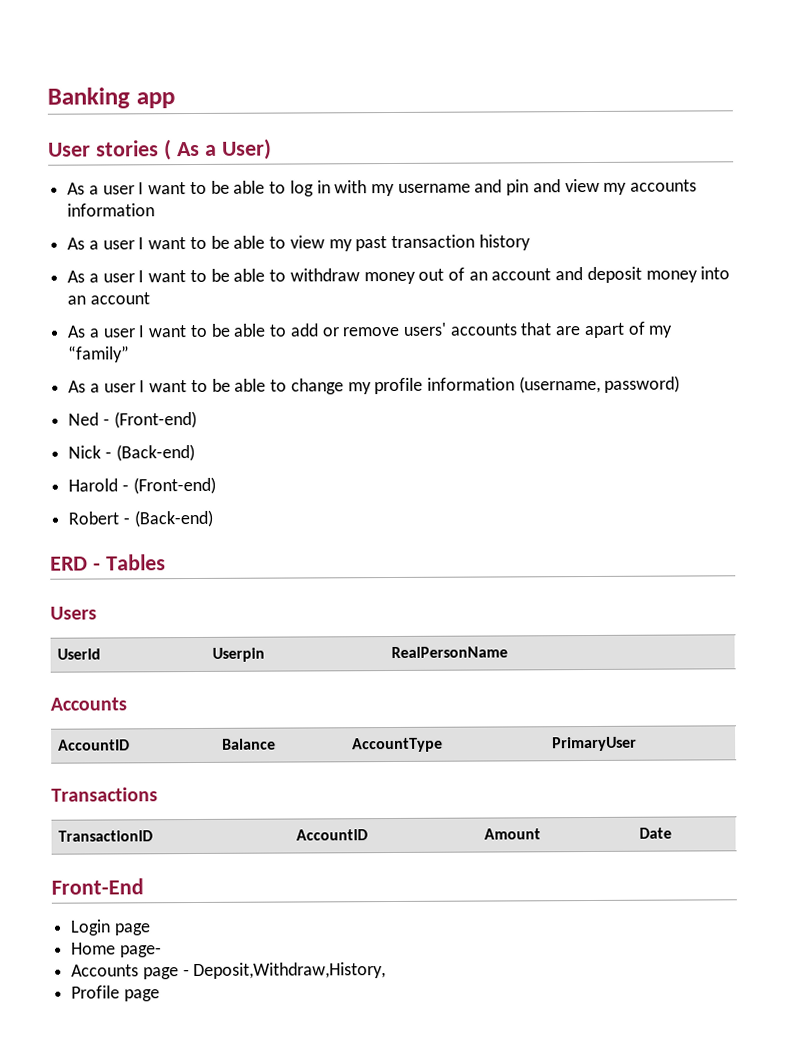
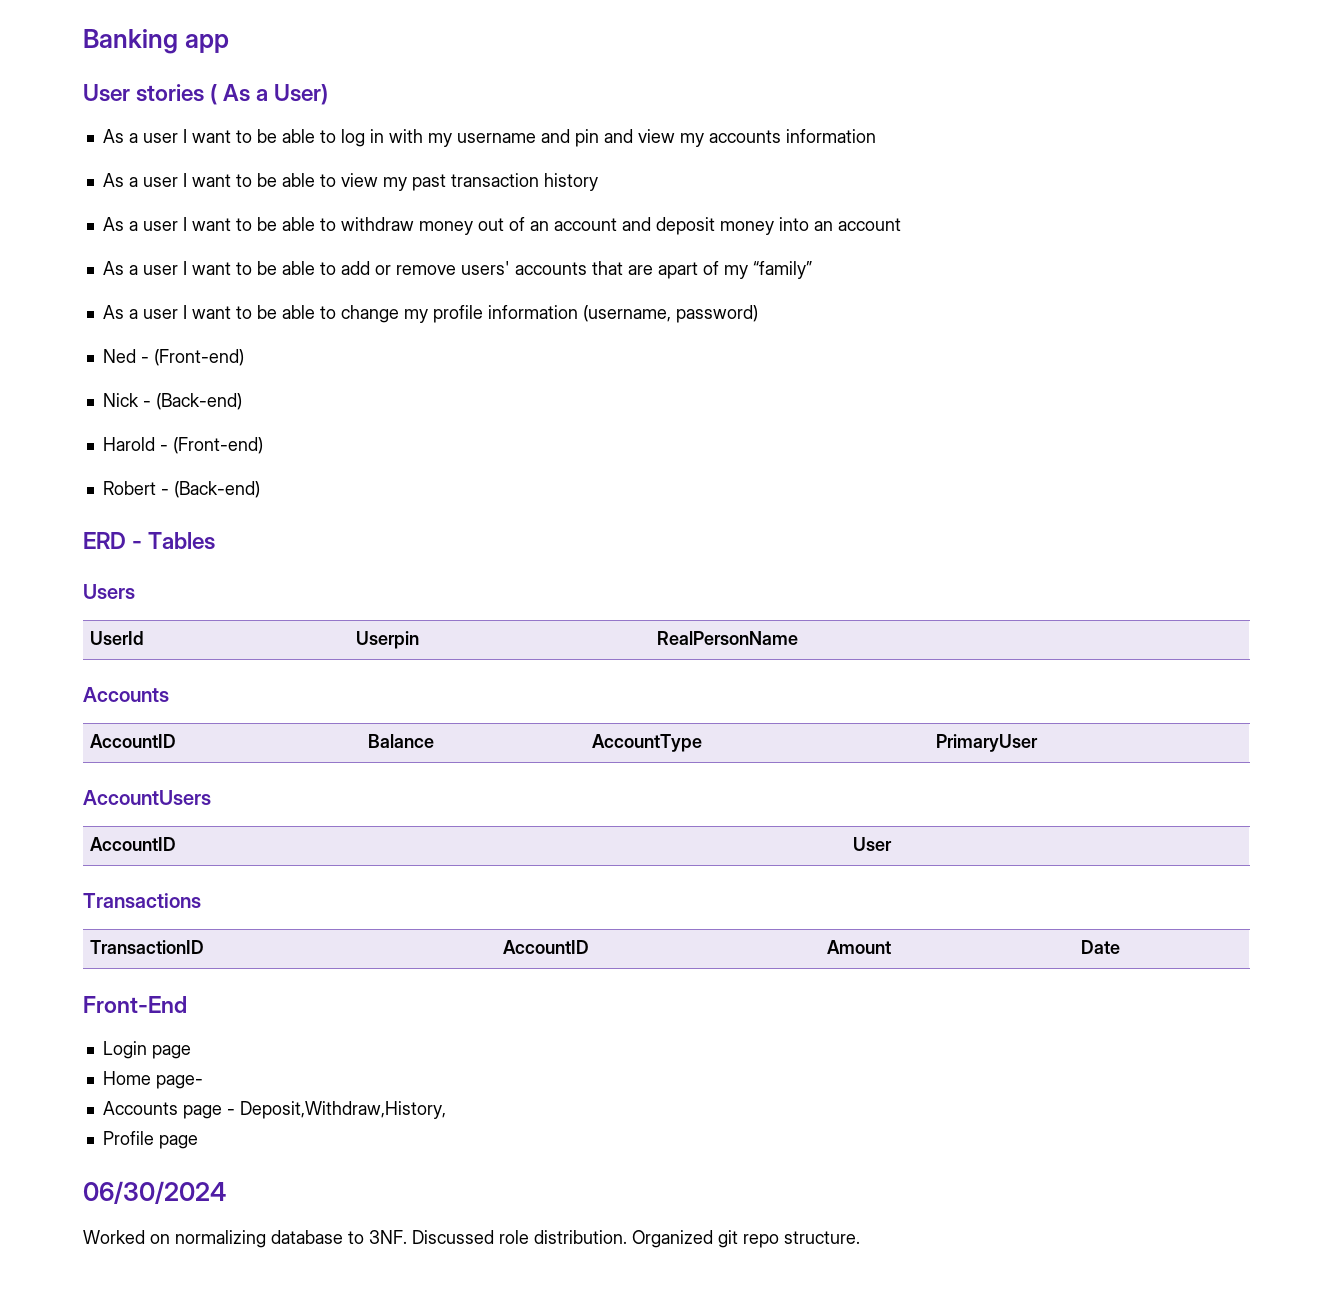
(638, 744) none -> [83,790,211,805] [90,837,177,851] [853,837,893,851] // AccountUsers // AccountID | User
(160, 995) none -> [83,1181,226,1204] [83,1230,860,1248] // 06/30/2024 // Worked on normalizing database to 3NF. Discussed role distribution. Organized git repo structure.

